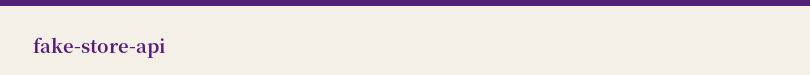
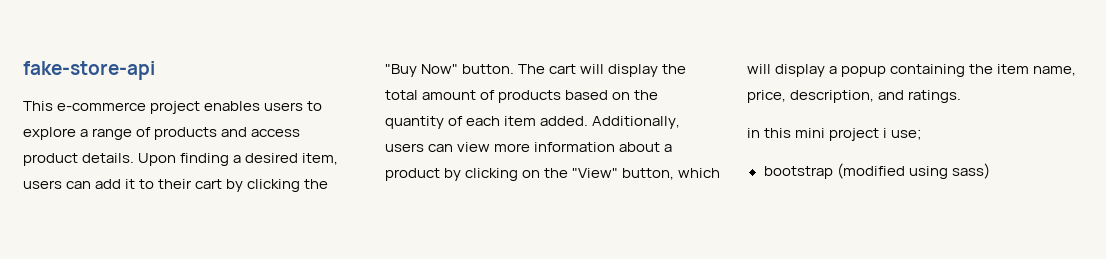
(165, 47) none -> [23,101,323,114] [23,127,301,140] [23,153,339,166] [23,179,329,192] [385,64,687,77] [385,90,659,103] [385,116,681,129] [385,142,673,152] [385,168,721,181] [747,64,1077,77] [747,90,962,103] [747,128,923,141] [763,163,990,179] // This e-commerce project enables users to explore a range of products and access product details. Upon finding a desired item, users can add it to their cart by clicking the "Buy Now" button. The cart will display the total amount of products based on the quantity of each item added. Additionally, users can view more information about a product by clicking on the "View" button, which will display a popup containing the item name, price, description, and ratings. // in this mini project i use; // bootstrap (modified using sass)

